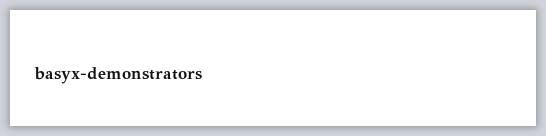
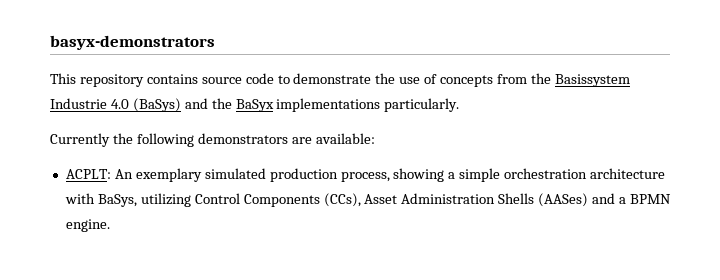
(202, 75) none -> [50,73,630,87] [50,98,460,112] [50,133,375,147] [65,168,666,182] [64,193,671,207] [65,219,110,232] // This repository contains source code to demonstrate the use of concepts from the Basissystem Industrie 4.0 (BaSys) and the BaSyx implementations particularly. // Currently the following demonstrators are available: // ACPLT: An exemplary simulated production process, showing a simple orchestration architecture with BaSys, utilizing Control Components (CCs), Asset Administration Shells (AASes) and a BPMN engine.

